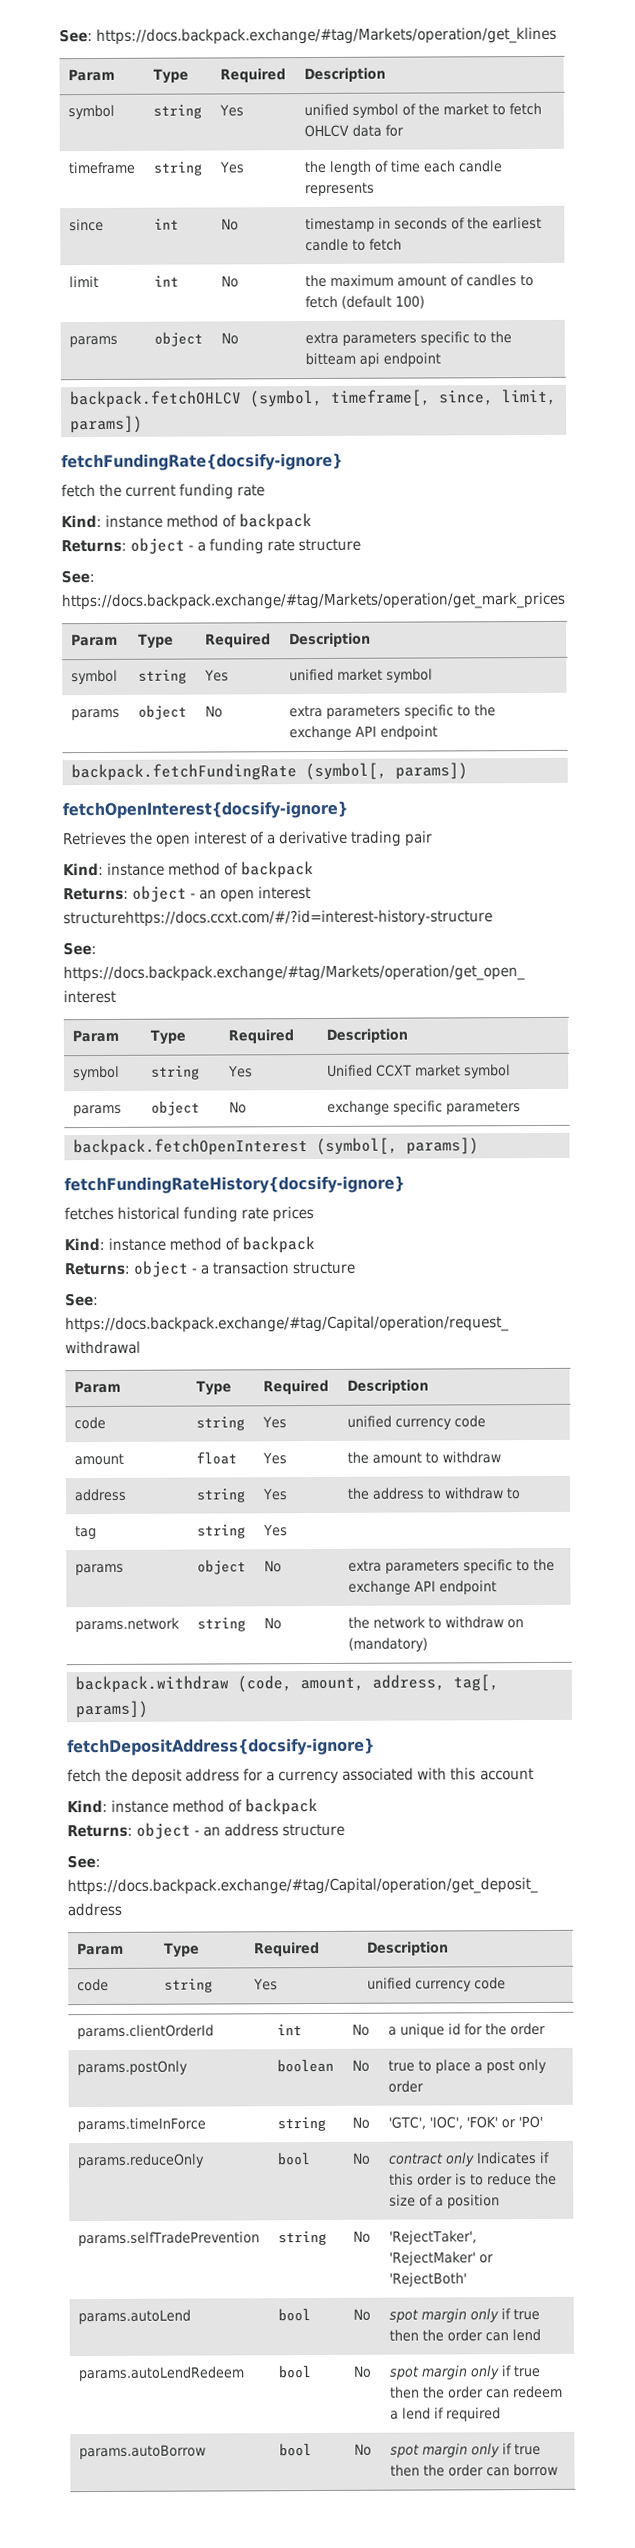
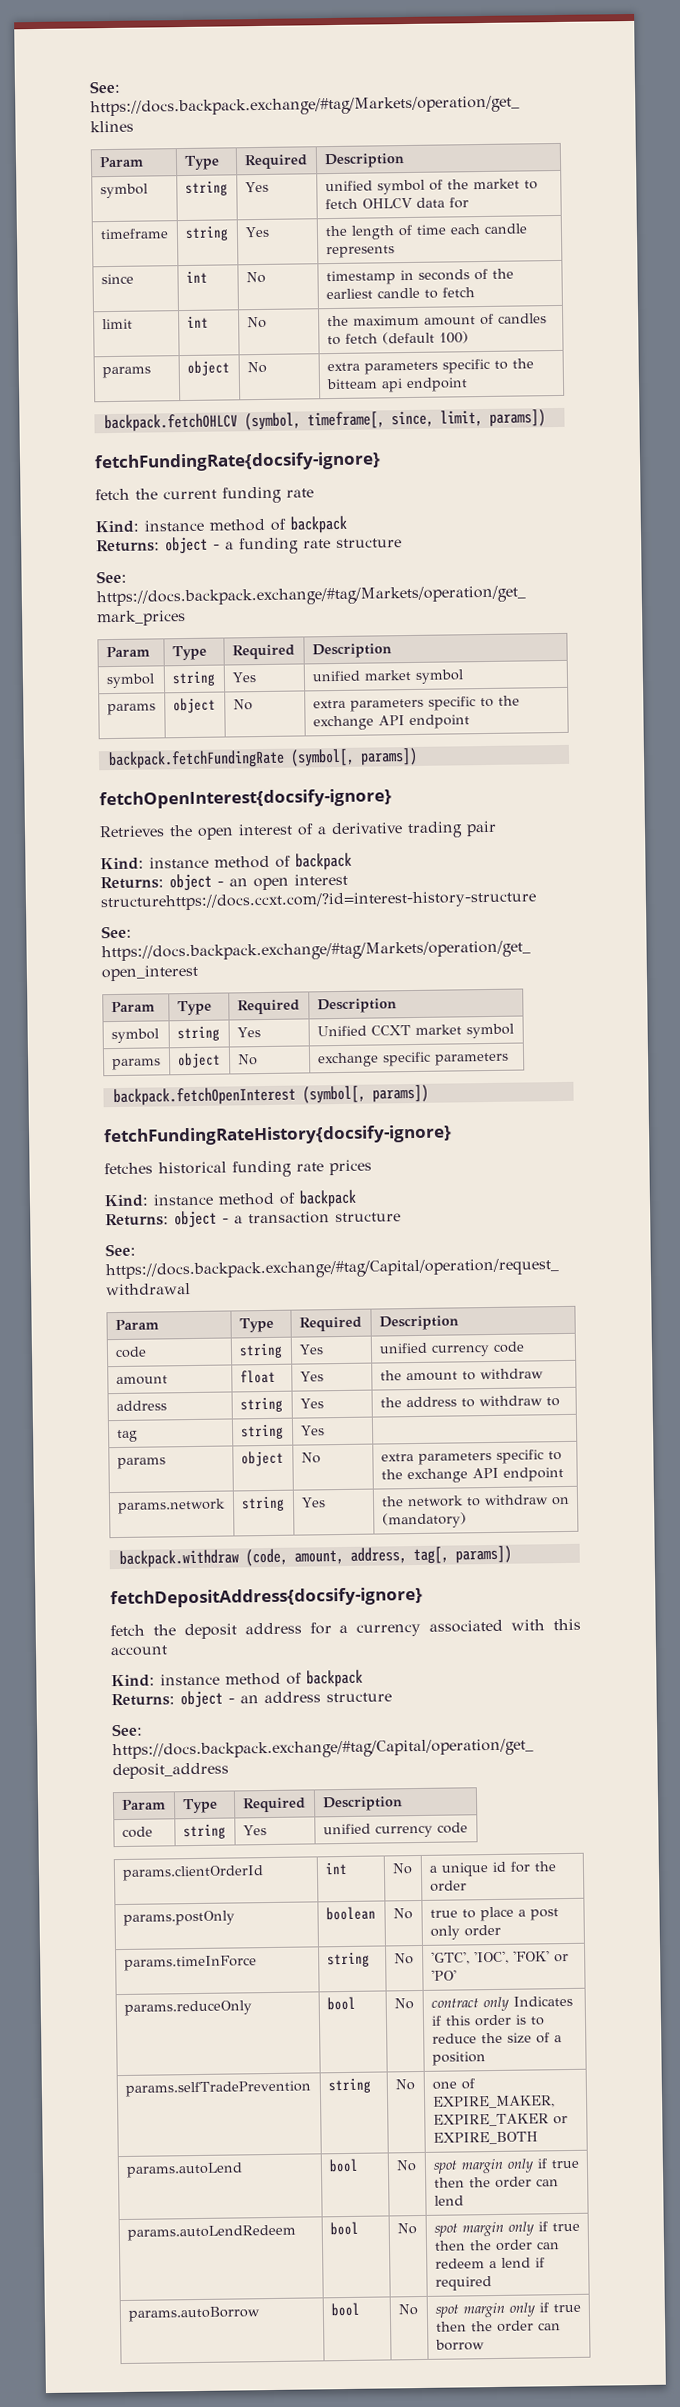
[63,909,493,928] structurehttps://docs.ccxt.com/#/?id=interest-history-structure -> [100,890,537,912] structurehttps://docs.ccxt.com/?id=interest-history-structure
[264,1617,283,1630] No -> [300,1497,326,1508] Yes
[389,2230,478,2245] [389,2251,495,2266] [389,2272,468,2287] 'RejectTaker', 'RejectMaker' or 'RejectBoth' -> [431,2078,475,2090] [432,2095,555,2109] [432,2113,568,2127] [432,2131,538,2145] one of EXPIRE_MAKER, EXPIRE_TAKER or EXPIRE_BOTH

